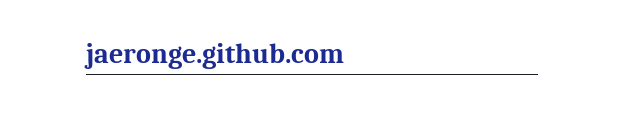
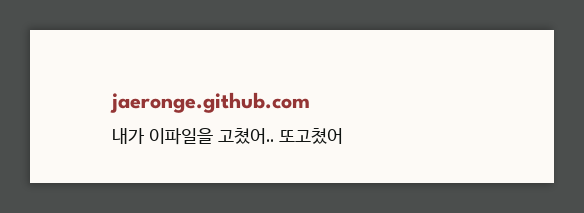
(344, 56) none -> [112,128,343,145] // 내가 이파일을 고쳤어.. 또고쳤어

